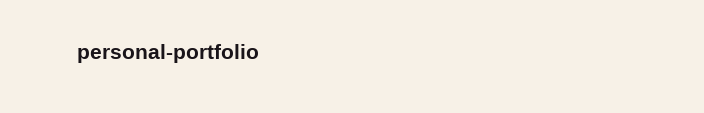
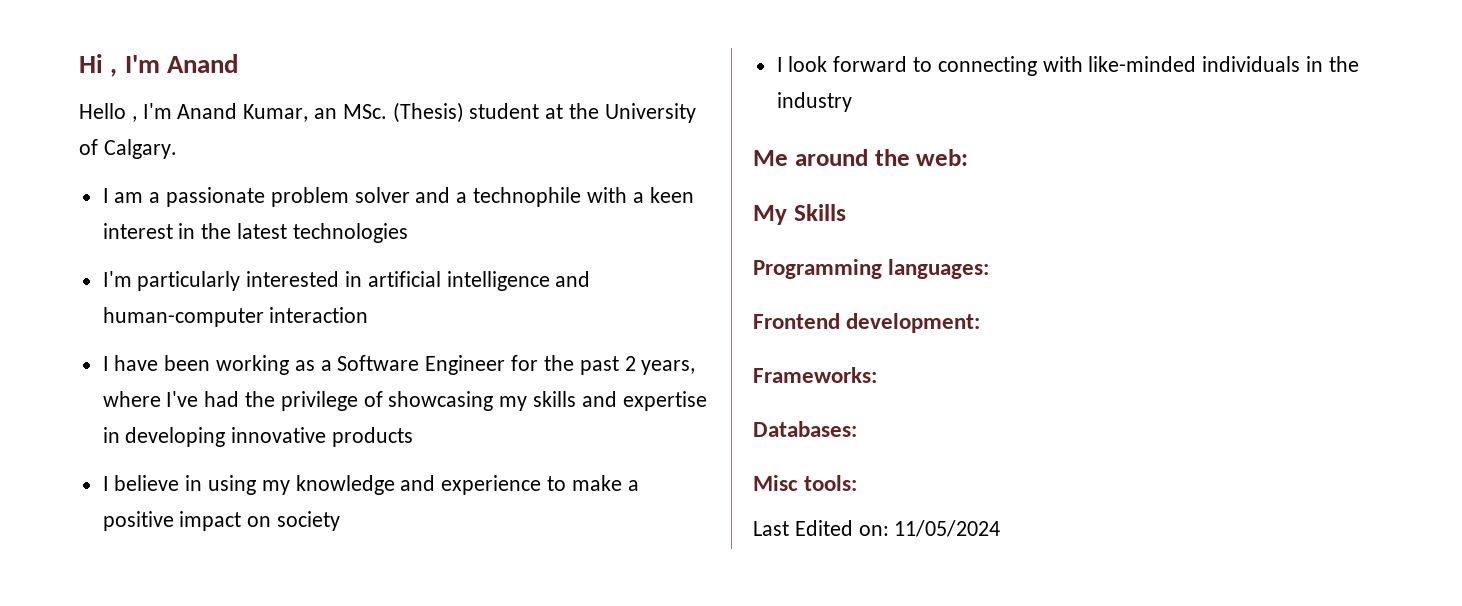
[77,44,259,63] personal-portfolio -> [79,54,238,77] [79,102,696,123] [79,139,177,159] [102,187,694,207] [102,223,408,243] [102,271,591,291] [102,307,369,327] [102,355,696,375] [102,391,707,411] [102,427,414,447] [102,475,639,495] [102,511,341,531] [776,56,1359,76] [776,92,852,112] [753,149,969,166] [753,204,846,225] [753,259,990,279] [753,313,981,333] [753,367,877,383] [753,421,857,437] [753,475,858,491] [753,520,1001,537] Hi , I'm Anand // Hello , I'm Anand Kumar, an MSc. (Thesis) student at the University of Calgary. // I am a passionate problem solver and a technophile with a keen interest in the latest technologies // I'm particularly interested in artificial intelligence and human-computer interaction // I have been working as a Software Engineer for the past 2 years, where I've had the privilege of showcasing my skills and expertise in developing innovative products // I believe in using my knowledge and experience to make a positive impact on society // I look forward to connecting with like-minded individuals in the industry // Me around the web: // My Skills // Programming languages: // Frontend development: // Frameworks: // Databases: // Misc tools: // Last Edited on: 11/05/2024

